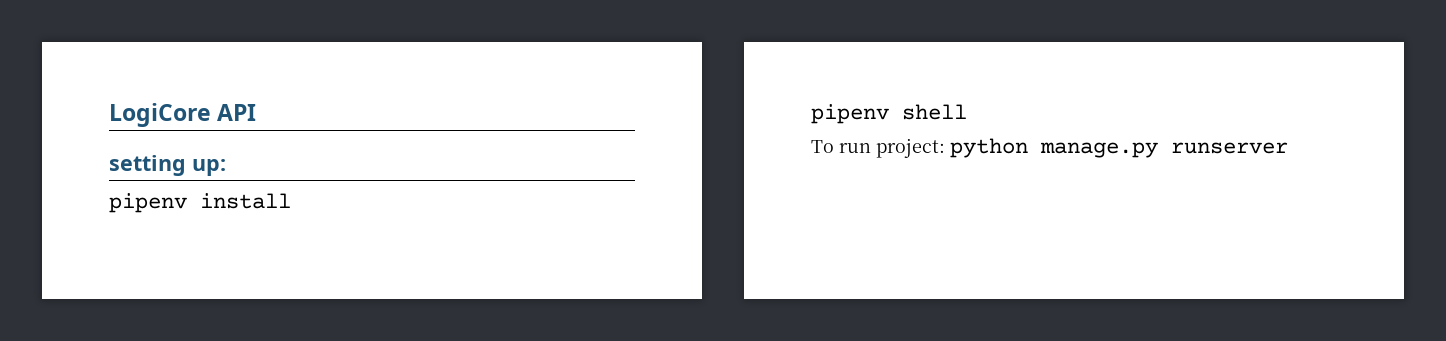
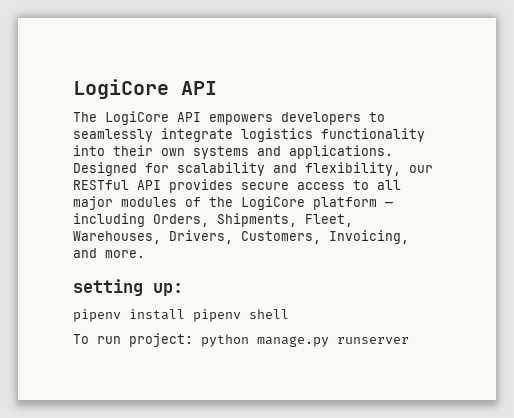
[109,103,257,127] LogiCore API -> [73,79,217,99] [73,111,385,125] [73,128,425,142] [73,145,393,159] [73,162,433,176] [73,179,401,193] [73,196,393,210] [73,213,353,227] [73,230,409,244] [73,248,145,258] LogiCore API // The LogiCore API empowers developers to seamlessly integrate logistics functionality into their own systems and applications. Designed for scalability and flexibility, our RESTful API provides secure access to all major modules of the LogiCore platform — including Orders, Shipments, Fleet, Warehouses, Drivers, Customers, Invoicing, and more.
(291, 201) // -> (185, 314) none

